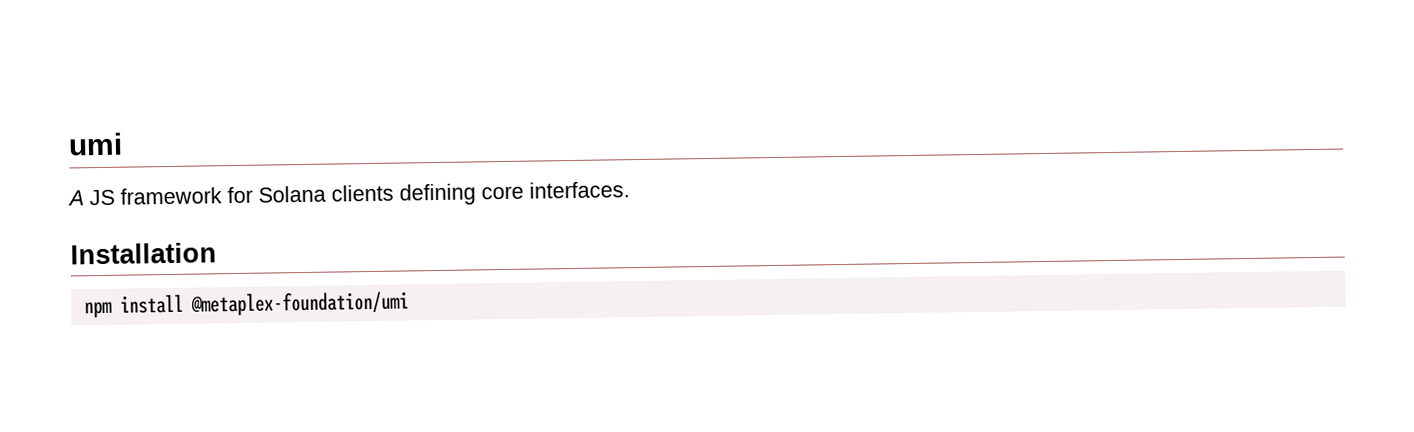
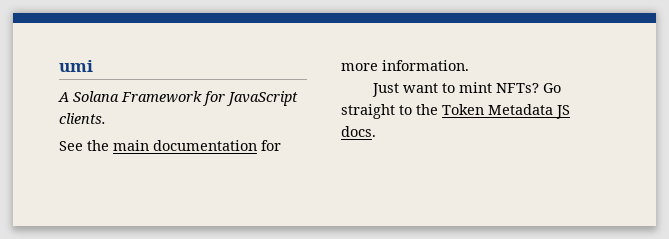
[89,181,630,206] [70,242,217,265] [83,291,409,319] JS framework for Solana clients defining core interfaces. // Installation // npm install @metaplex-foundation/umi -> [73,91,298,106] [59,113,106,124] [59,140,281,151] [341,60,469,71] [371,82,561,97] [341,104,570,119] [341,126,376,137] Solana Framework for JavaScript clients. // See the main documentation for more information. // Just want to mint NFTs? Go straight to the Token Metadata JS docs.

